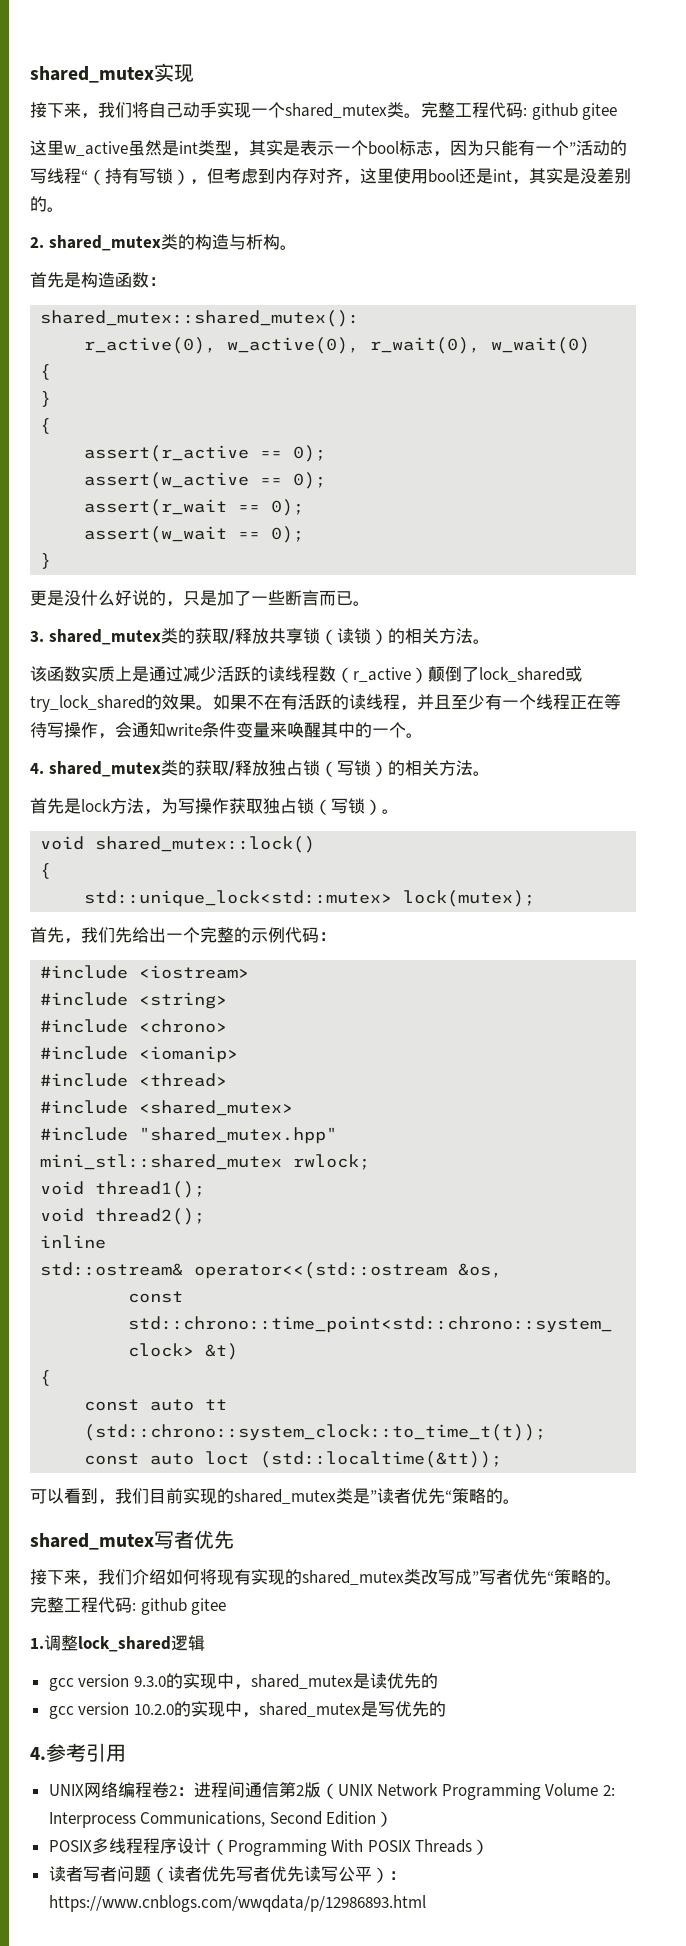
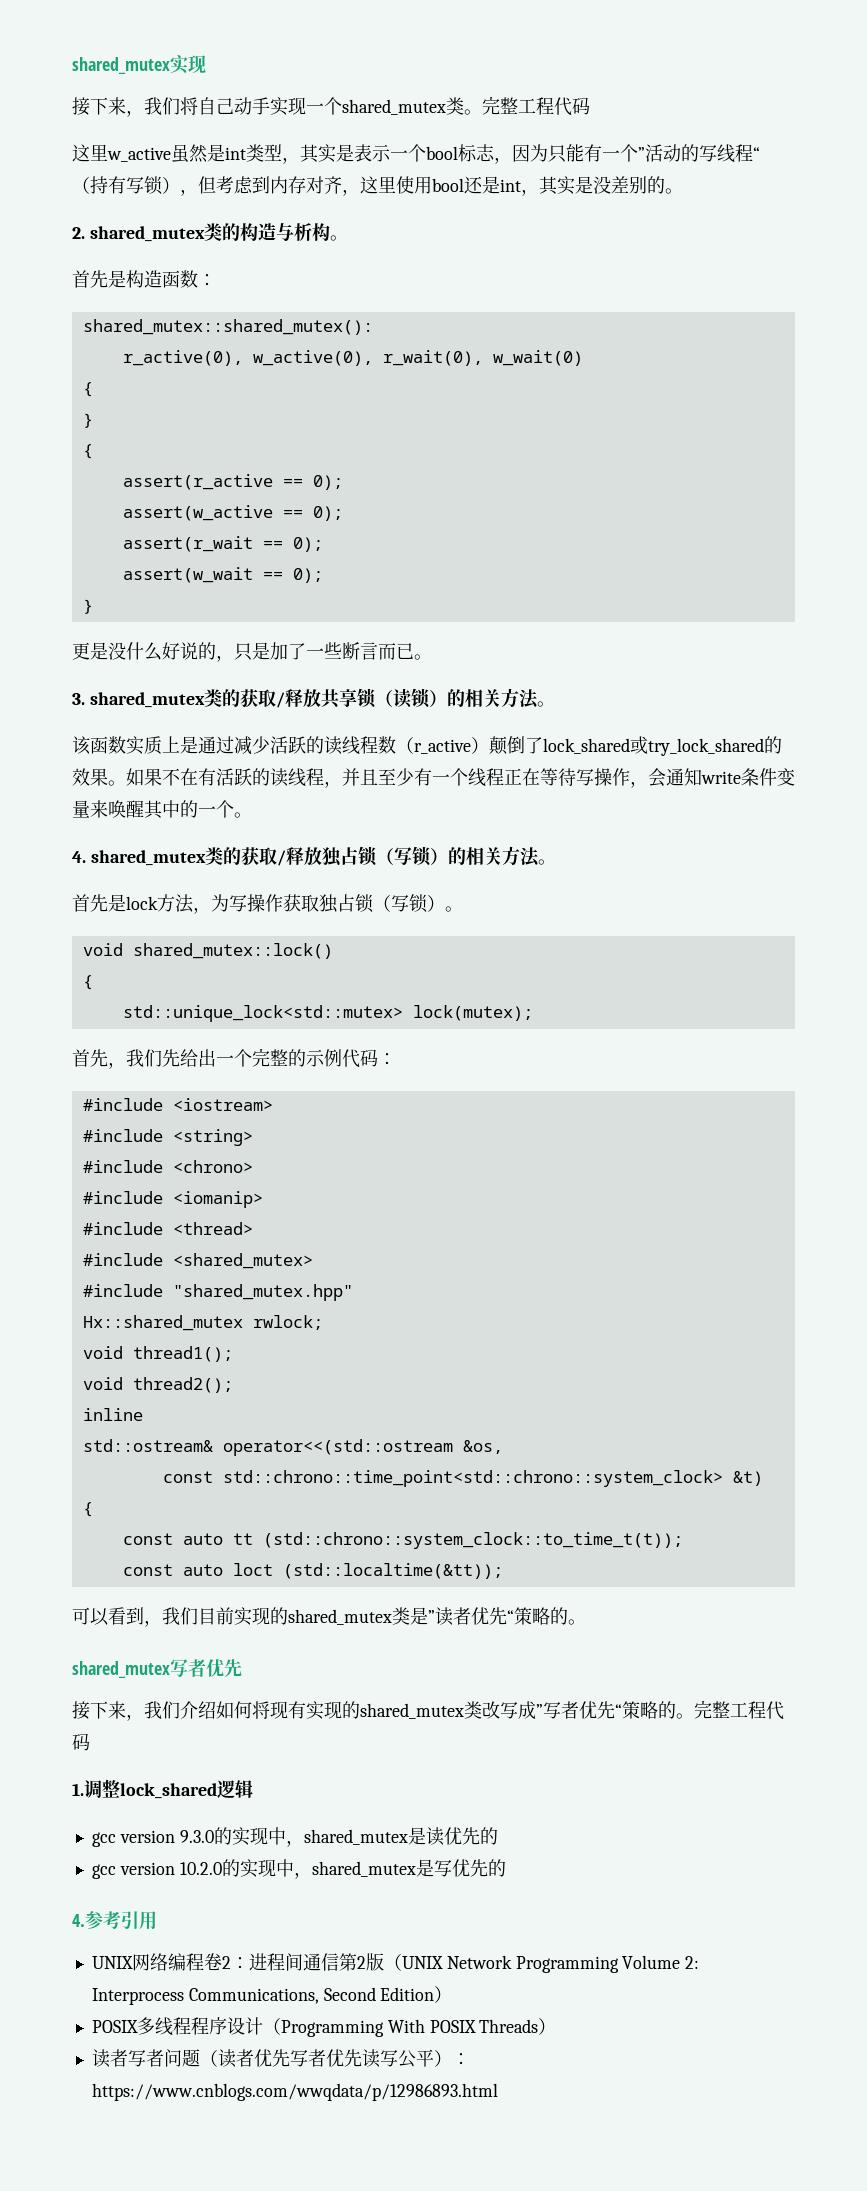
[523,103,618,120] : github gitee -> (590, 106) none
[40,1154,283,1170] mini_stl::shared_mutex -> [82,1315,243,1331] Hx::shared_mutex
[132,1598,227,1615] : github gitee -> (90, 1742) none

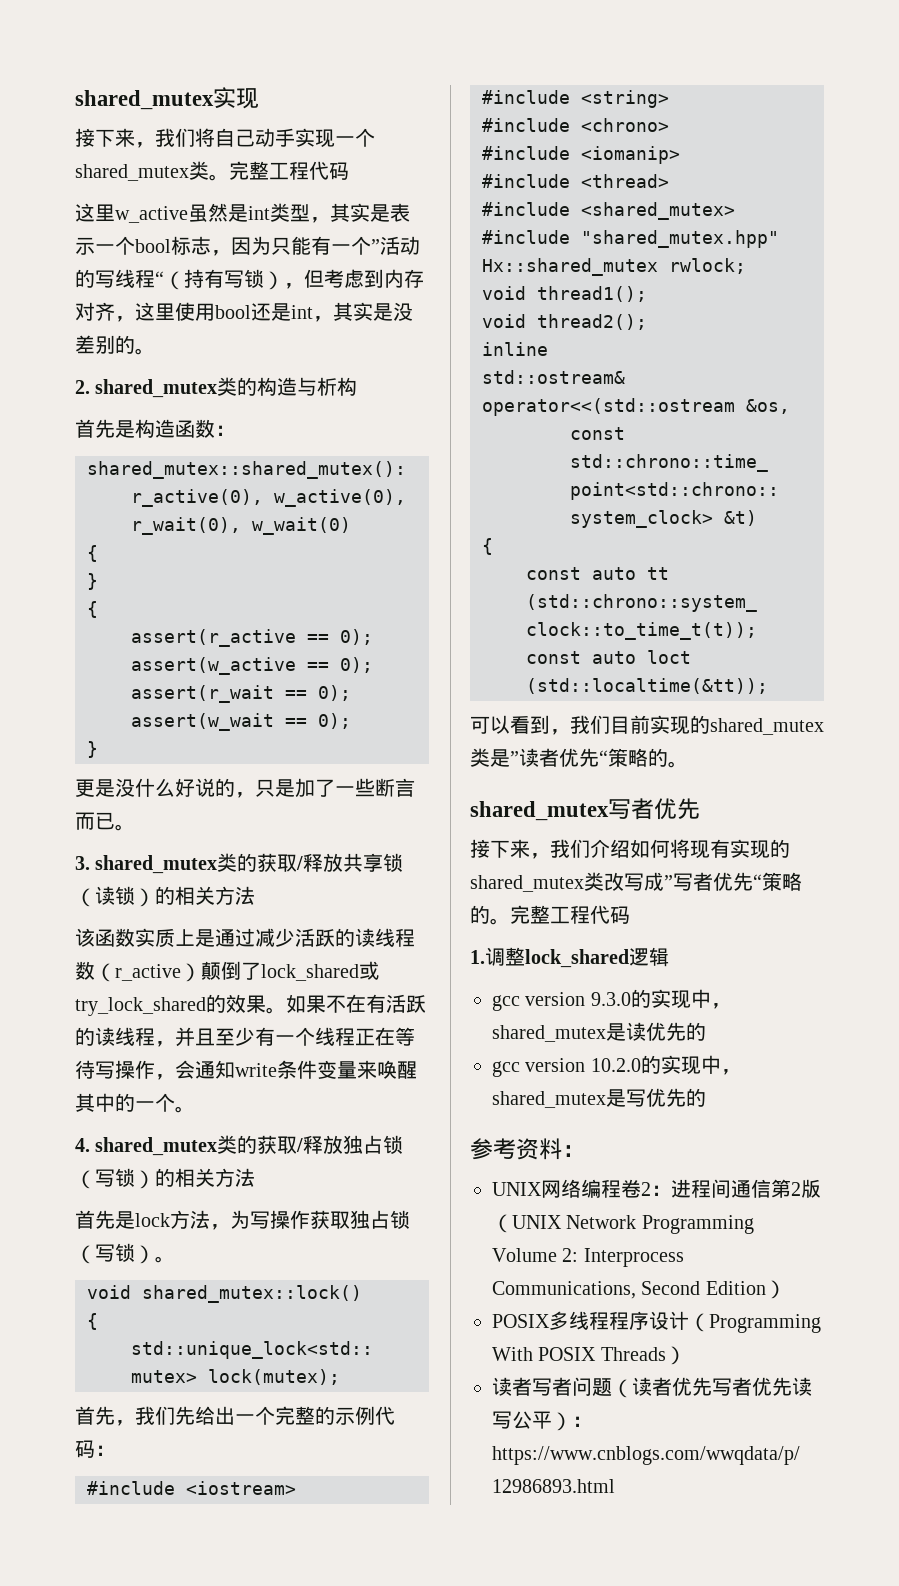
[329,235,348,241] 。 -> (358, 386) none
[536,701,555,707] 。 -> (255, 895) none
[537,859,556,865] 。 -> (255, 1177) none
[72,1911,157,1930] 4.参考引用 -> [470,1138,585,1160] 参考资料：

